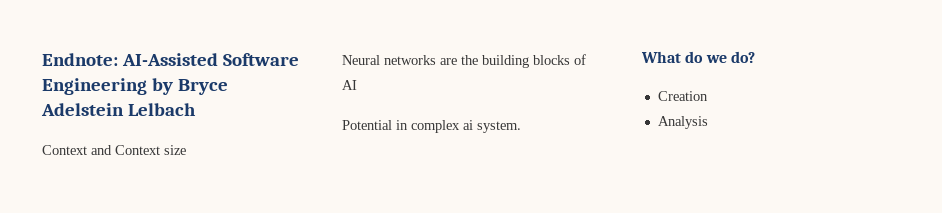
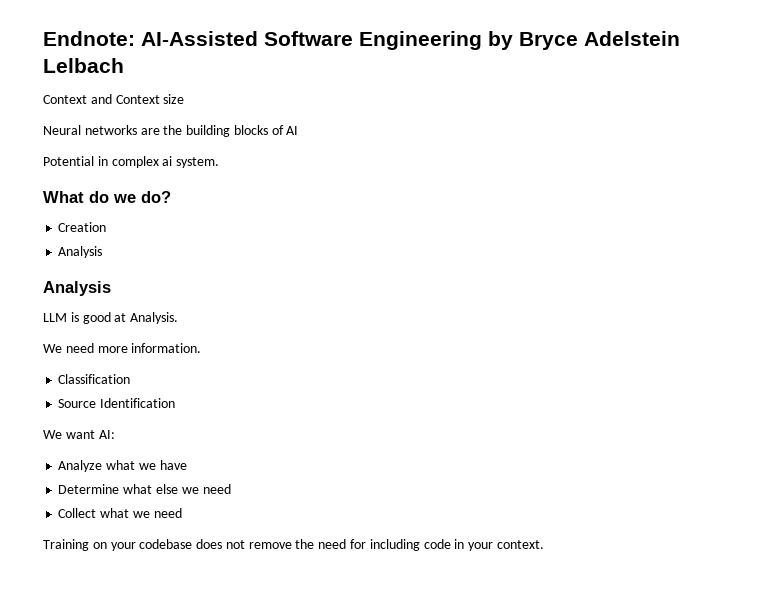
(708, 122) none -> [43,281,111,296] [43,312,179,324] [43,343,202,353] [58,374,131,384] [58,398,176,408] [43,430,115,439] [58,460,187,472] [58,484,231,494] [58,508,182,518] [43,539,544,551] // Analysis // LLM is good at Analysis. // We need more information. // Classification // Source Identification // We want AI: // Analyze what we have // Determine what else we need // Collect what we need // Training on your codebase does not remove the need for including code in your context.

